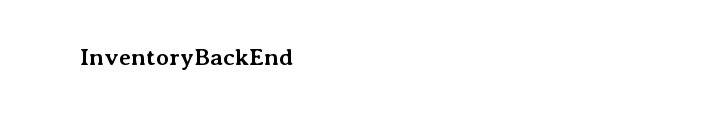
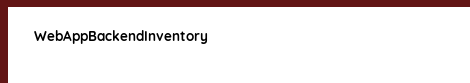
[80,49,293,70] InventoryBackEnd -> [34,30,208,44] WebAppBackendInventory

